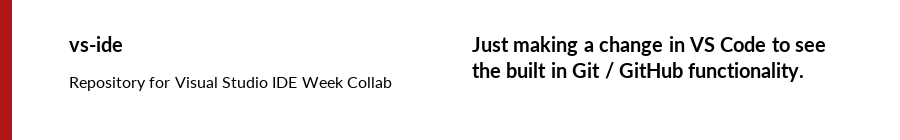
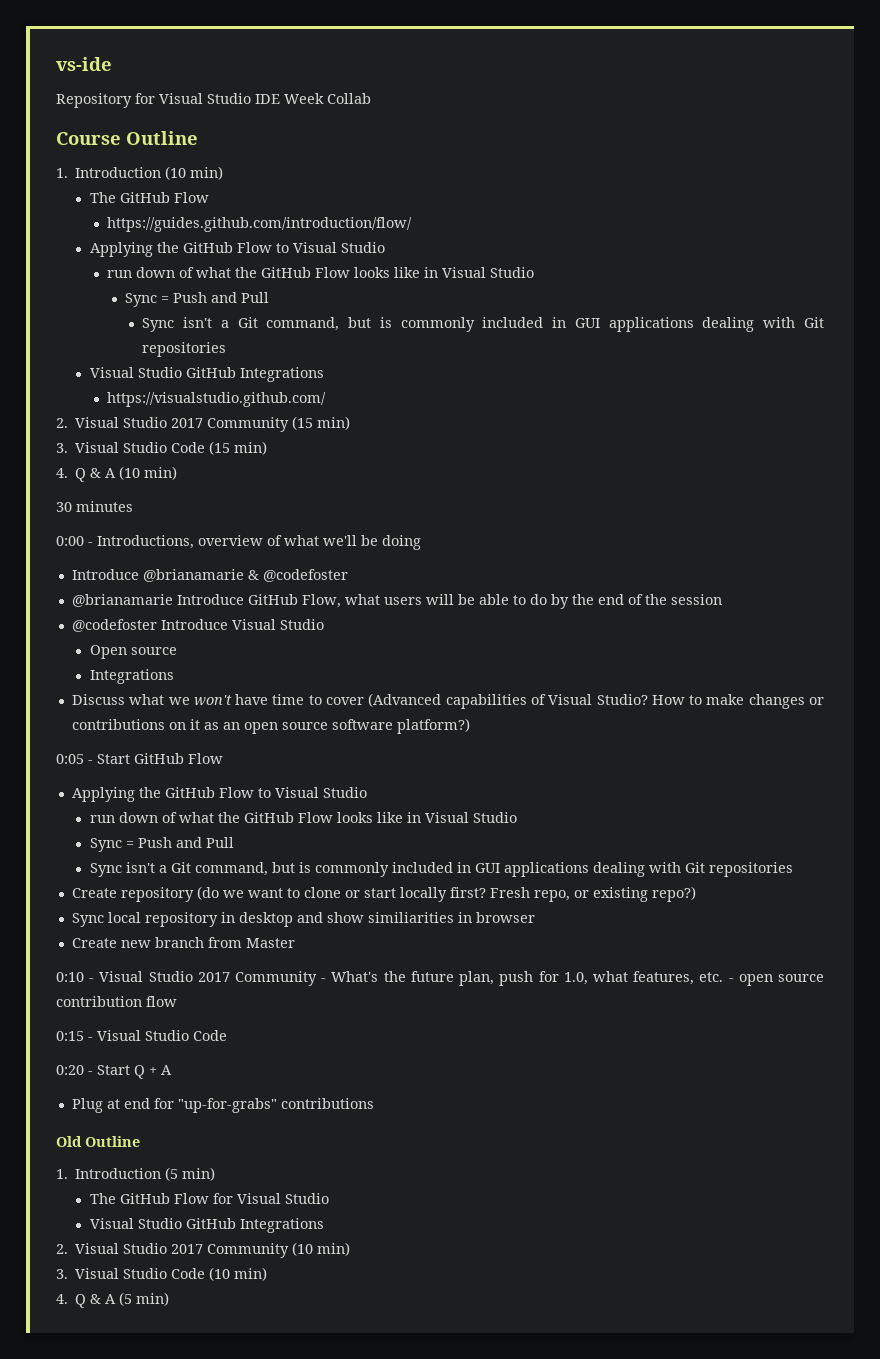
[472,36,827,56] [472,62,805,82] Just making a change in VS Code to see the built in Git / GitHub functionality. -> [56,131,198,145] [56,166,224,180] [89,192,209,203] [107,217,413,232] [89,242,385,257] [107,267,535,278] [124,292,269,307] [142,317,825,332] [142,342,227,357] [89,367,324,382] [107,392,327,407] [56,416,351,432] [56,441,268,455] [56,466,178,482] [56,501,133,512] [56,535,421,550] [71,569,348,582] [71,594,722,609] [71,619,324,632] [89,645,177,659] [89,669,174,684] [71,693,824,709] [71,718,470,734] [56,753,223,764] [71,787,367,802] [89,812,517,823] [89,837,234,852] [89,862,793,877] [71,886,696,902] [71,912,535,927] [71,937,295,948] [56,971,825,986] [56,996,177,1007] [56,1030,227,1041] [56,1065,172,1079] [71,1098,374,1113] [56,1136,140,1147] [56,1167,216,1181] [89,1193,329,1204] [89,1218,324,1233] [56,1242,351,1258] [56,1267,268,1281] [56,1292,170,1308] Course Outline // 1. Introduction (10 min) // The GitHub Flow // https://guides.github.com/introduction/flow/ // Applying the GitHub Flow to Visual Studio // run down of what the GitHub Flow looks like in Visual Studio // Sync = Push and Pull // Sync isn't a Git command, but is commonly included in GUI applications dealing with Git repositories // Visual Studio GitHub Integrations // https://visualstudio.github.com/ // 2. Visual Studio 2017 Community (15 min) // 3. Visual Studio Code (15 min) // 4. Q & A (10 min) // 30 minutes // 0:00 - Introductions, overview of what we'll be doing // Introduce @brianamarie & @codefoster // @brianamarie Introduce GitHub Flow, what users will be able to do by the end of the session // @codefoster Introduce Visual Studio // Open source // Integrations // Discuss what we won't have time to cover (Advanced capabilities of Visual Studio? How to make changes or contributions on it as an open source software platform?) // 0:05 - Start GitHub Flow // Applying the GitHub Flow to Visual Studio // run down of what the GitHub Flow looks like in Visual Studio // Sync = Push and Pull // Sync isn't a Git command, but is commonly included in GUI applications dealing with Git repositories // Create repository (do we want to clone or start locally first? Fresh repo, or existing repo?) // Sync local repository in desktop and show similiarities in browser // Create new branch from Master // 0:10 - Visual Studio 2017 Community - What's the future plan, push for 1.0, what features, etc. - open source contribution flow // 0:15 - Visual Studio Code // 0:20 - Start Q + A // Plug at end for "up-for-grabs" contributions // Old Outline // 1. Introduction (5 min) // The GitHub Flow for Visual Studio // Visual Studio GitHub Integrations // 2. Visual Studio 2017 Community (10 min) // 3. Visual Studio Code (10 min) // 4. Q & A (5 min)

